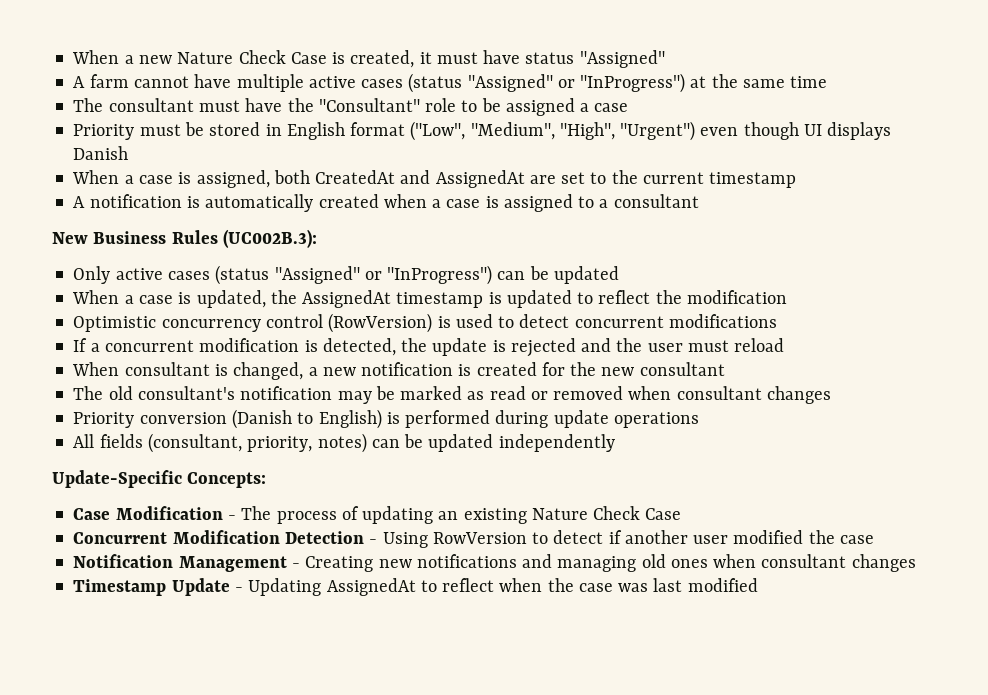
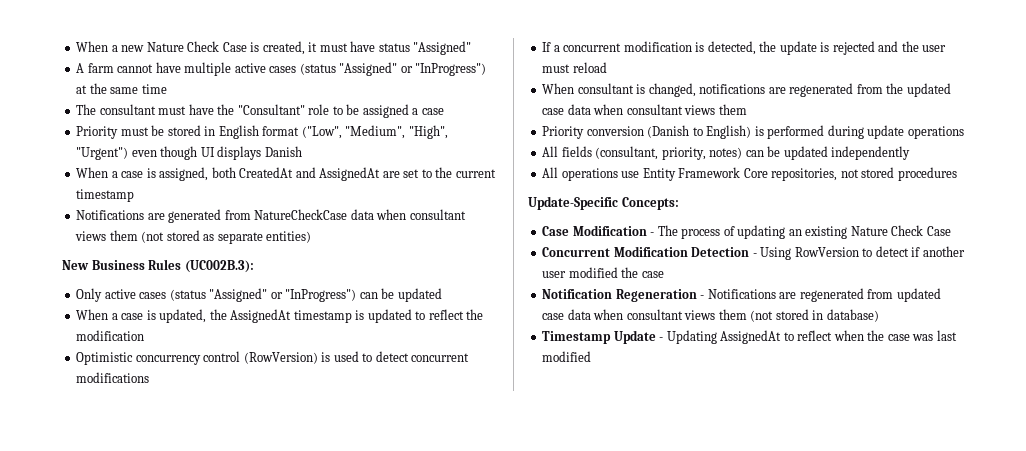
[73,194,699,212] A notification is automatically created when a case is assigned to a consultant -> [76,209,466,223] [75,230,312,244] Notifications are generated from NatureCheckCase data when consultant views them (not stored as separate entities)
[308,362,725,376] [73,386,831,404] a new notification is created for the new consultant // The old consultant's notification may be marked as read or removed when consultant changes -> [699,83,951,97] [542,104,747,115] notifications are regenerated from the updated case data when consultant views them
(615, 443) none -> [542,167,957,181] // All operations use Entity Framework Core repositories, not stored procedures
[178,554,916,572] Management - Creating new notifications and managing old ones when consultant changes -> [615,288,941,302] [542,309,879,322] Regeneration - Notifications are regenerated from updated case data when consultant views them (not stored in database)

